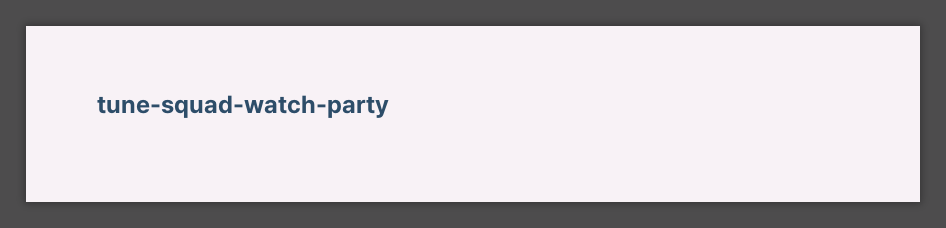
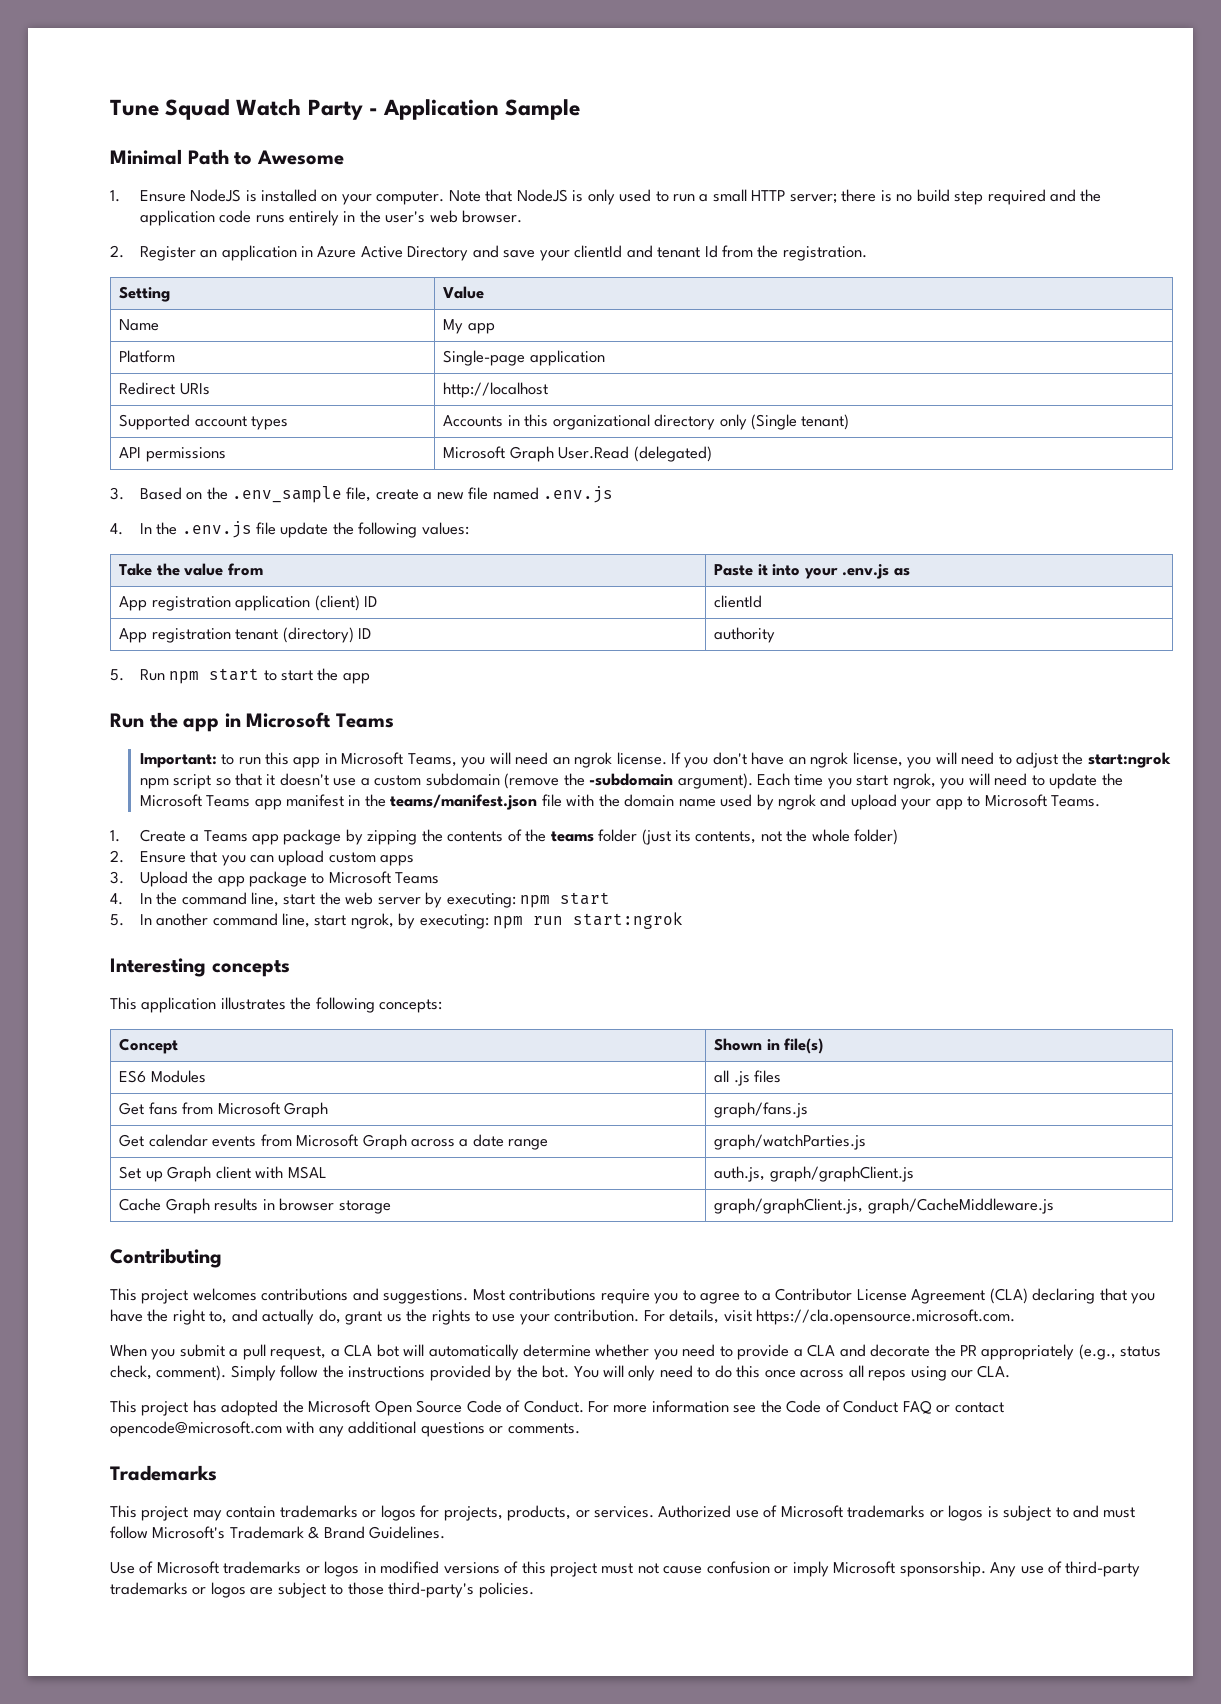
[97,95,389,118] tune-squad-watch-party -> [110,99,581,120] [110,149,344,165] [110,189,1102,205] [139,210,523,226] [110,245,867,261] [119,286,171,302] [443,286,485,299] [119,319,160,331] [443,319,495,334] [119,350,176,363] [443,350,605,366] [119,382,210,395] [443,382,549,398] [119,414,289,430] [443,414,850,430] [119,447,226,462] [443,446,712,462] [110,486,614,503] [110,521,469,538] [119,563,263,576] [714,564,910,579] [119,595,378,611] [714,595,763,608] [119,627,372,643] [714,627,776,643] [110,668,370,684] [110,712,394,732] [139,752,1171,768] [139,773,1123,789] [139,794,1101,810] [110,829,899,845] [110,850,415,866] [110,871,440,887] [110,892,611,908] [110,912,684,929] [110,958,290,977] [110,997,443,1013] [119,1038,179,1054] [714,1038,824,1054] [119,1070,206,1083] [714,1070,782,1086] [119,1102,329,1118] [714,1102,809,1118] [119,1134,549,1150] [714,1134,867,1150] [119,1166,327,1182] [714,1166,914,1182] [119,1198,391,1214] [714,1198,1054,1214] [110,1248,222,1268] [110,1288,1156,1304] [110,1309,1016,1325] [110,1344,1162,1360] [110,1365,1011,1381] [110,1400,1004,1416] [110,1421,580,1437] [110,1465,217,1481] [110,1505,1136,1521] [110,1526,446,1539] [110,1561,1141,1577] [110,1582,534,1598] Tune Squad Watch Party - Application Sample // Minimal Path to Awesome // 1. Ensure NodeJS is installed on your computer. Note that NodeJS is only used to run a small HTTP server; there is no build step required and the application code runs entirely in the user's web browser. // 2. Register an application in Azure Active Directory and save your clientId and tenant Id from the registration. // Setting | Value // Name | My app // Platform | Single-page application // Redirect URIs | http://localhost // Supported account types | Accounts in this organizational directory only (Single tenant) // API permissions | Microsoft Graph User.Read (delegated) // 3. Based on the .env_sample file, create a new file named .env.js // 4. In the .env.js file update the following values: // Take the value from | Paste it into your .env.js as // App registration application (client) ID | clientId // App registration tenant (directory) ID | authority // 5. Run npm start to start the app // Run the app in Microsoft Teams // Important: to run this app in Microsoft Teams, you will need an ngrok license. If you don't have an ngrok license, you will need to adjust the start:ngrok npm script so that it doesn't use a custom subdomain (remove the -subdomain argument). Each time you start ngrok, you will need to update the Microsoft Teams app manifest in the teams/manifest.json file with the domain name used by ngrok and upload your app to Microsoft Teams. // 1. Create a Teams app package by zipping the contents of the teams folder (just its contents, not the whole folder) // 2. Ensure that you can upload custom apps // 3. Upload the app package to Microsoft Teams // 4. In the command line, start the web server by executing: npm start // 5. In another command line, start ngrok, by executing: npm run start:ngrok // Interesting concepts // This application illustrates the following concepts: // Concept | Shown in file(s) // ES6 Modules | all .js files // Get fans from Microsoft Graph | graph/fans.js // Get calendar events from Microsoft Graph across a date range | graph/watchParties.js // Set up Graph client with MSAL | auth.js, graph/graphClient.js // Cache Graph results in browser storage | graph/graphClient.js, graph/CacheMiddleware.js // Contributing // This project welcomes contributions and suggestions. Most contributions require you to agree to a Contributor License Agreement (CLA) declaring that you have the right to, and actually do, grant us the rights to use your contribution. For details, visit https://cla.opensource.microsoft.com. // When you submit a pull request, a CLA bot will automatically determine whether you need to provide a CLA and decorate the PR appropriately (e.g., status check, comment). Simply follow the instructions provided by the bot. You will only need to do this once across all repos using our CLA. // This project has adopted the Microsoft Open Source Code of Conduct. For more information see the Code of Conduct FAQ or contact opencode@microsoft.com with any additional questions or comments. // Trademarks // This project may contain trademarks or logos for projects, products, or services. Authorized use of Microsoft trademarks or logos is subject to and must follow Microsoft's Trademark & Brand Guidelines. // Use of Microsoft trademarks or logos in modified versions of this project must not cause confusion or imply Microsoft sponsorship. Any use of third-party trademarks or logos are subject to those third-party's policies.

